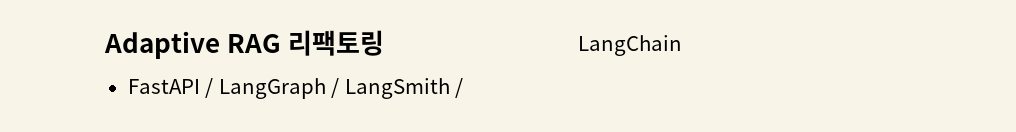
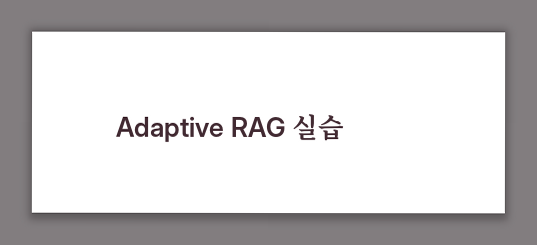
[288,30,385,56] [127,78,464,99] [577,35,682,56] 리팩토링 // FastAPI / LangGraph / LangSmith / LangChain -> [291,114,346,142] 실습

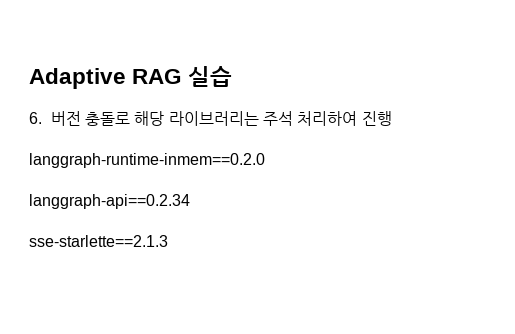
(346, 128) none -> [29,111,392,126] [29,153,265,168] [29,194,190,209] [29,235,168,247] // 6. 버전 충돌로 해당 라이브러리는 주석 처리하여 진행 // langgraph-runtime-inmem==0.2.0 // langgraph-api==0.2.34 // sse-starlette==2.1.3

